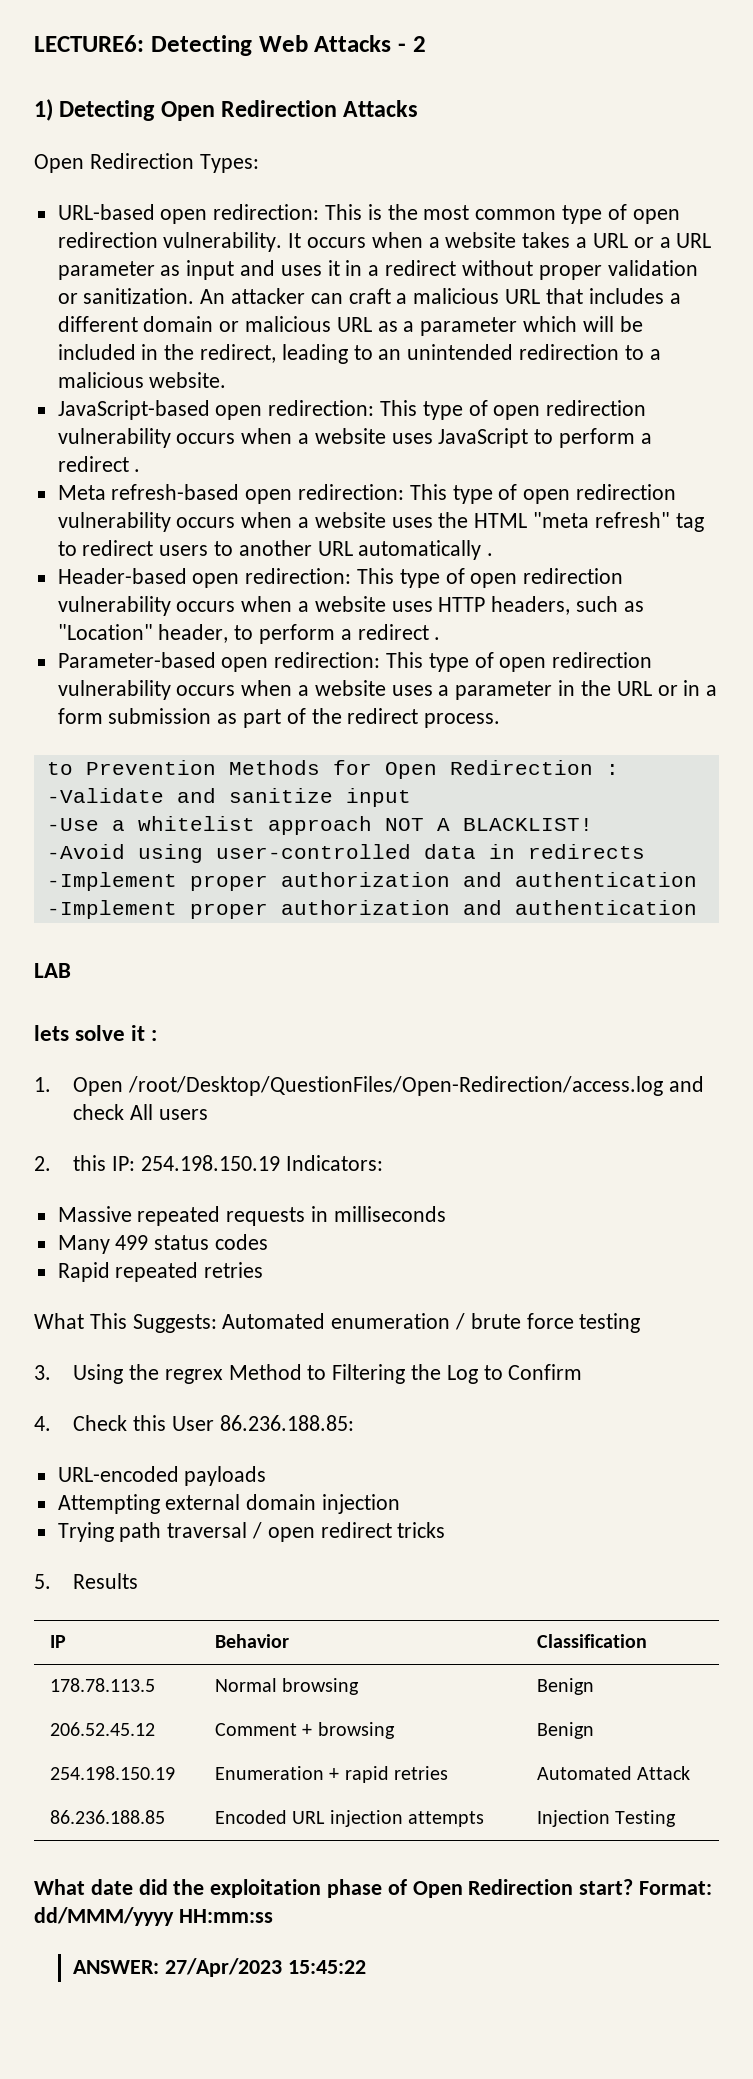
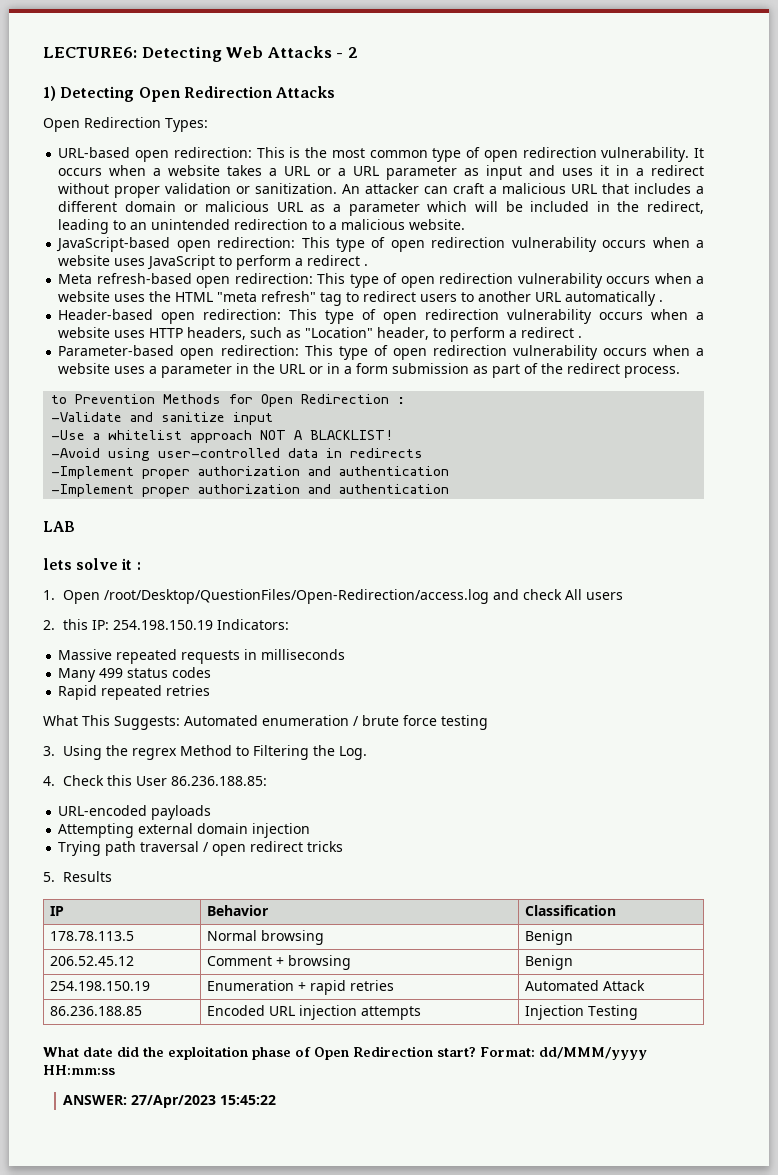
[446,1364,583,1384] Log to Confirm -> [339,746,368,760] Log.

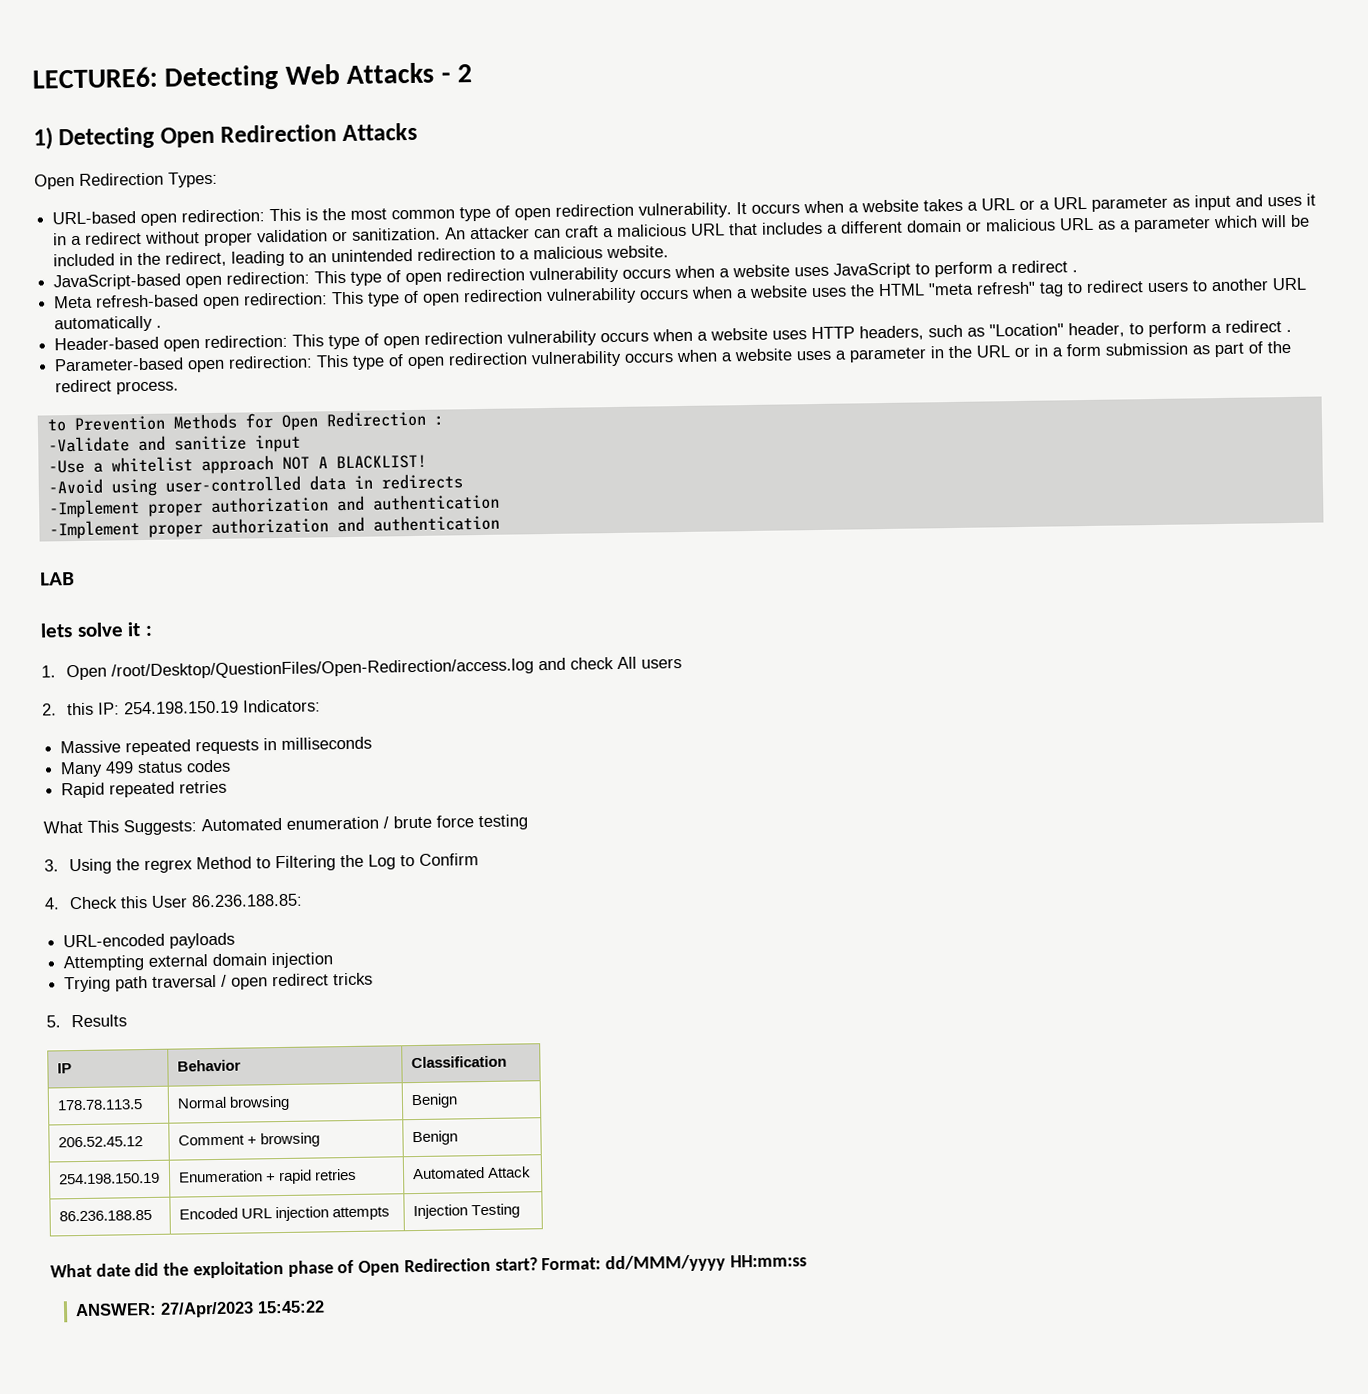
[339,746,368,760] Log. -> [367,853,479,870] Log to Confirm

